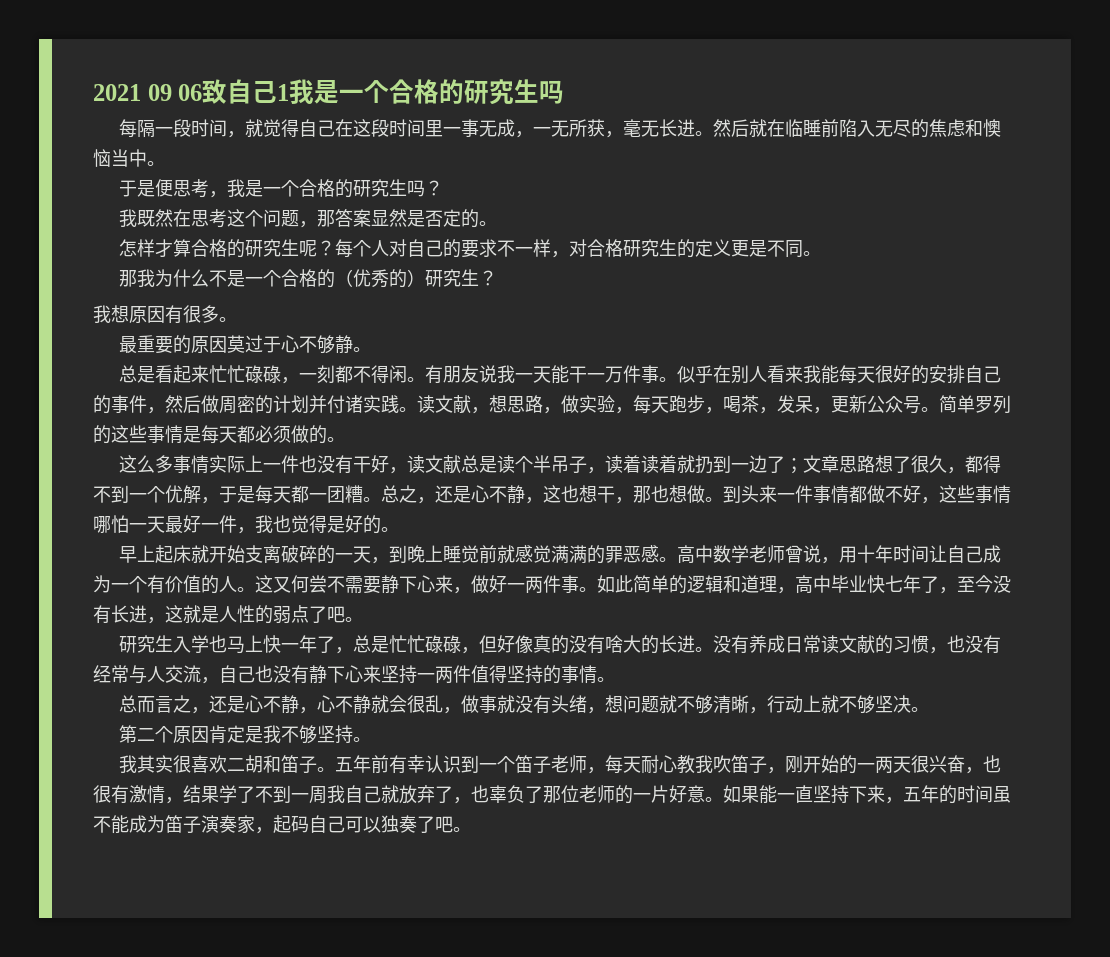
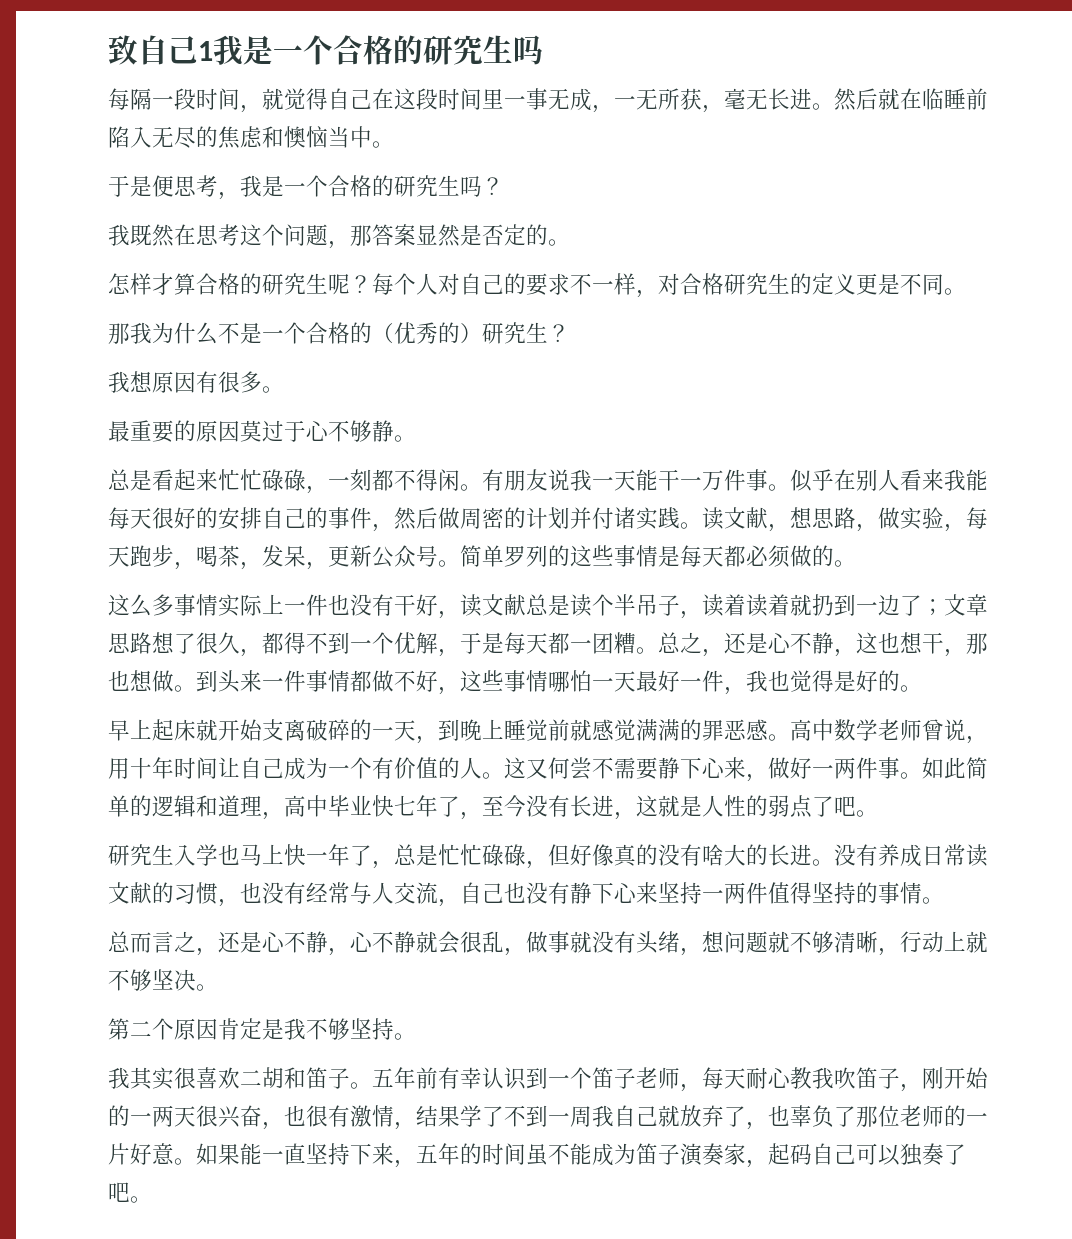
[93,84,203,101] 2021 09 06 -> (108, 50) none

